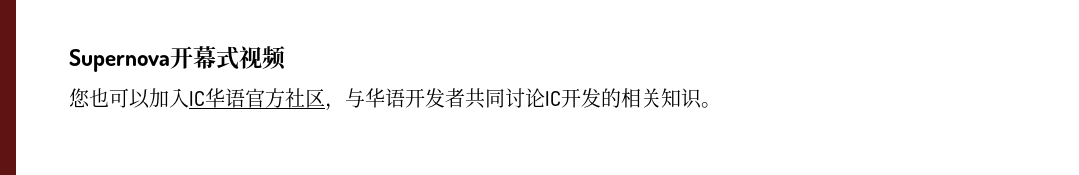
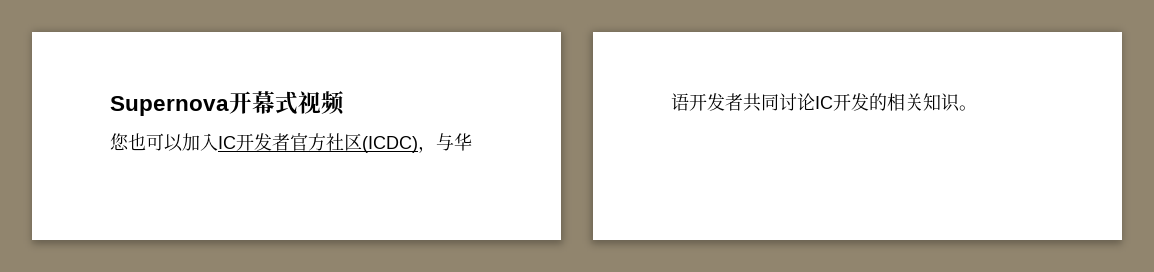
[205,88,245,108] 华语 -> [236,133,290,151] 开发者
(325, 98) none -> [362,136,418,153] (ICDC)

